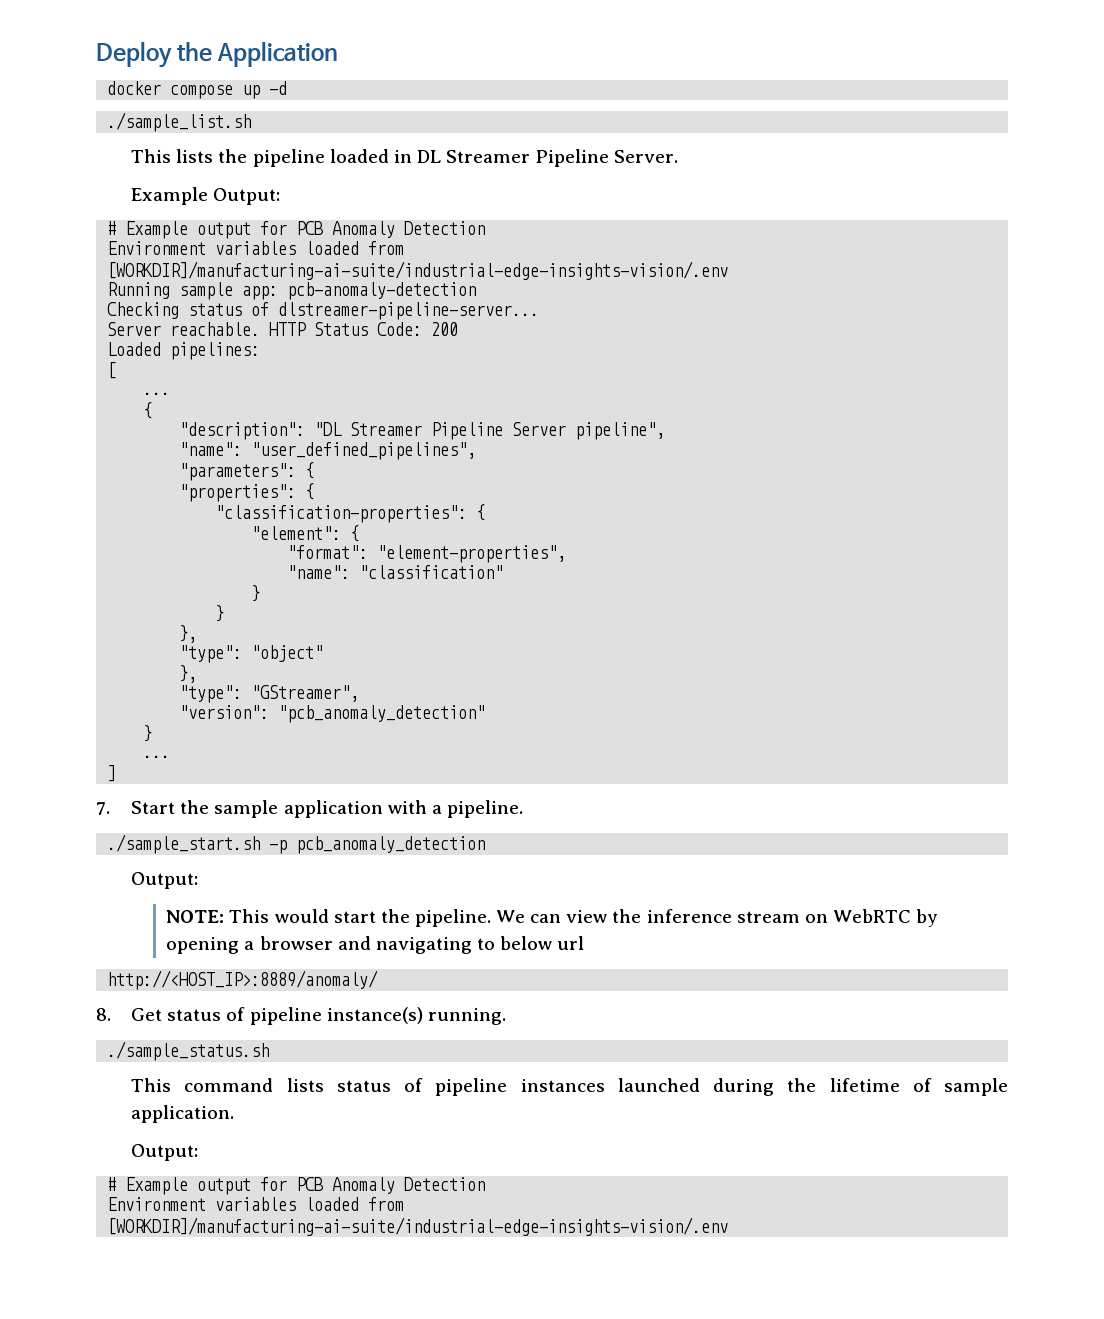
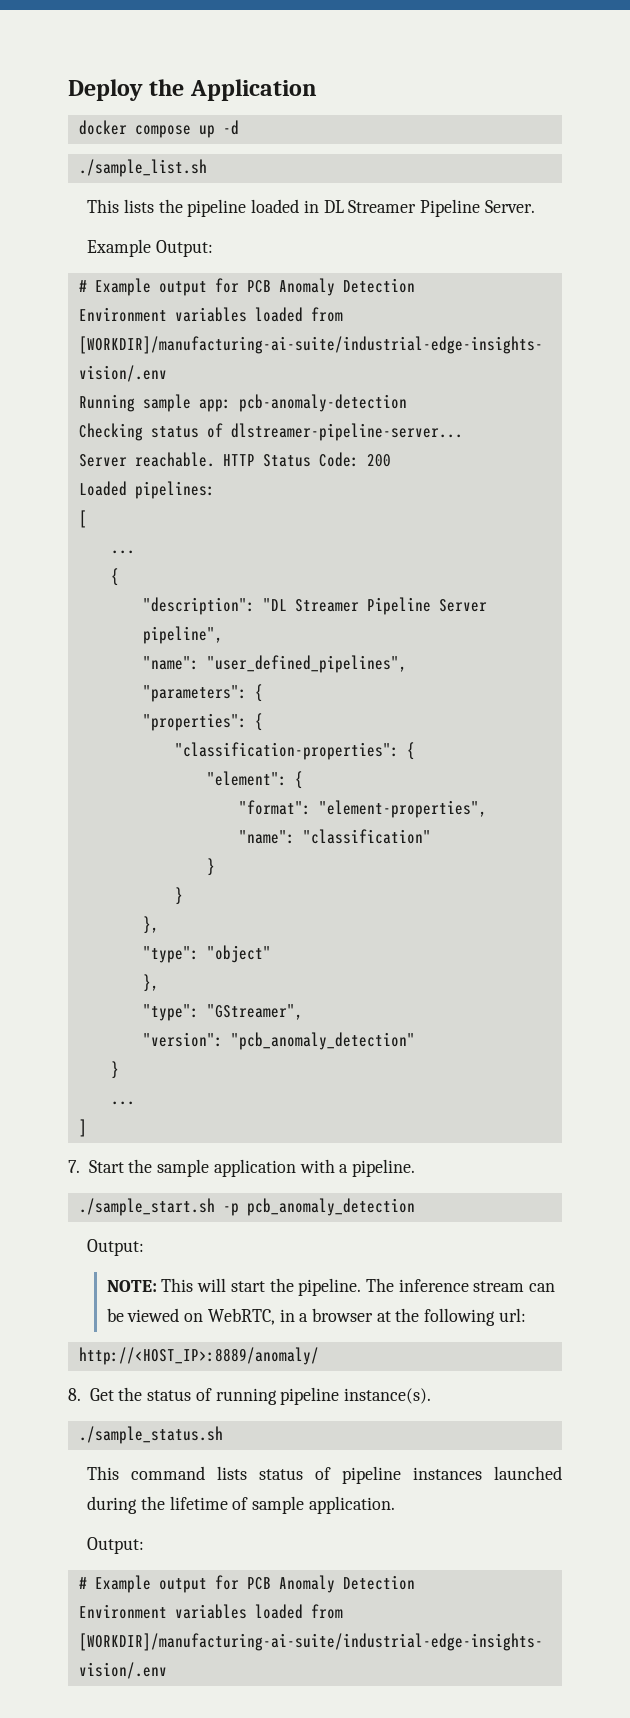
[274,909,329,923] would -> [197,1278,227,1292] will
[496,909,939,927] [166,936,585,954] We can view the inference stream on WebRTC by opening a browser and navigating to below url -> [365,1278,556,1292] [106,1308,526,1326] The inference stream can be viewed on WebRTC, in a browser at the following url:
[167,1007,506,1025] status of pipeline instance(s) running. -> [118,1387,432,1405] the status of running pipeline instance(s).

